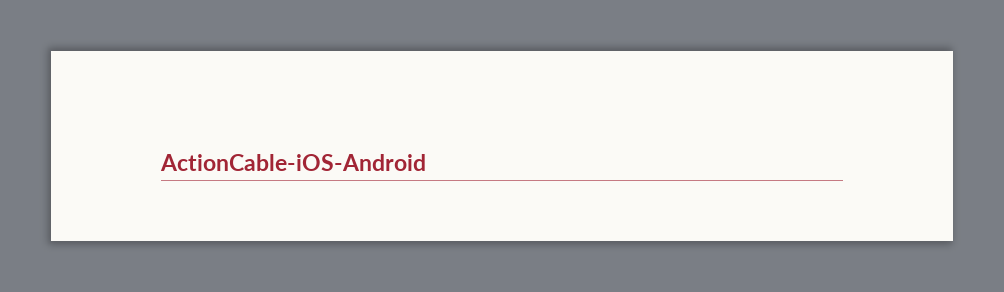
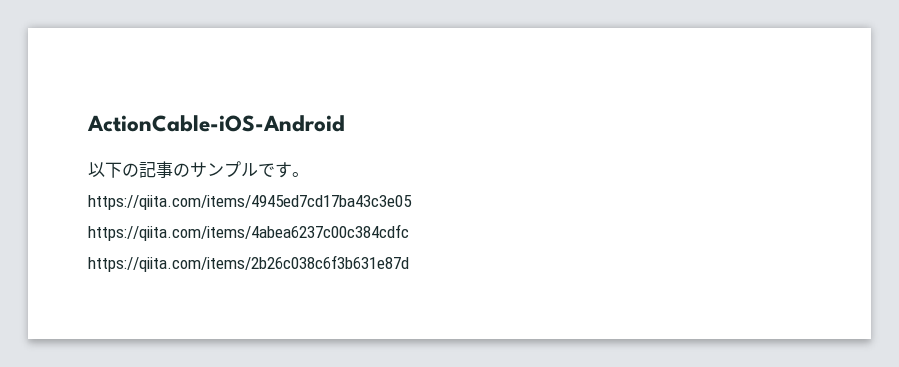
(426, 162) none -> [88,161,309,178] [88,195,412,210] [88,224,409,241] [88,255,409,272] // 以下の記事のサンプルです。 // https://qiita.com/items/4945ed7cd17ba43c3e05 // https://qiita.com/items/4abea6237c00c384cdfc // https://qiita.com/items/2b26c038c6f3b631e87d

